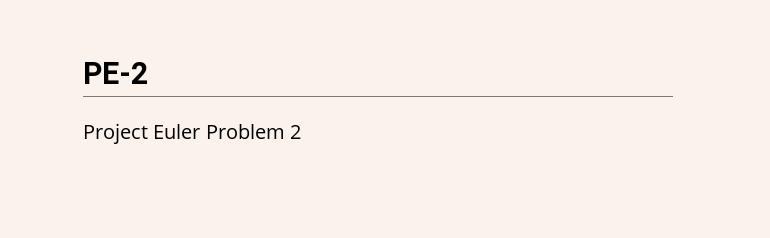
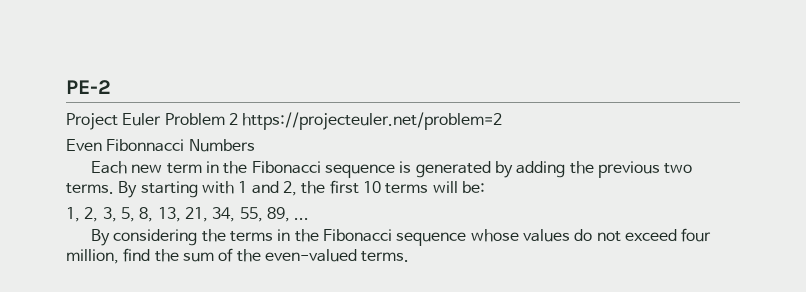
(301, 132) none -> [242,112,503,130] [66,139,255,152] [91,161,693,178] [66,180,485,198] [66,207,310,222] [91,228,712,246] [66,248,410,264] https://projecteuler.net/problem=2 // Even Fibonnacci Numbers // Each new term in the Fibonacci sequence is generated by adding the previous two terms. By starting with 1 and 2, the first 10 terms will be: // 1, 2, 3, 5, 8, 13, 21, 34, 55, 89, ... // By considering the terms in the Fibonacci sequence whose values do not exceed four million, find the sum of the even-valued terms.

